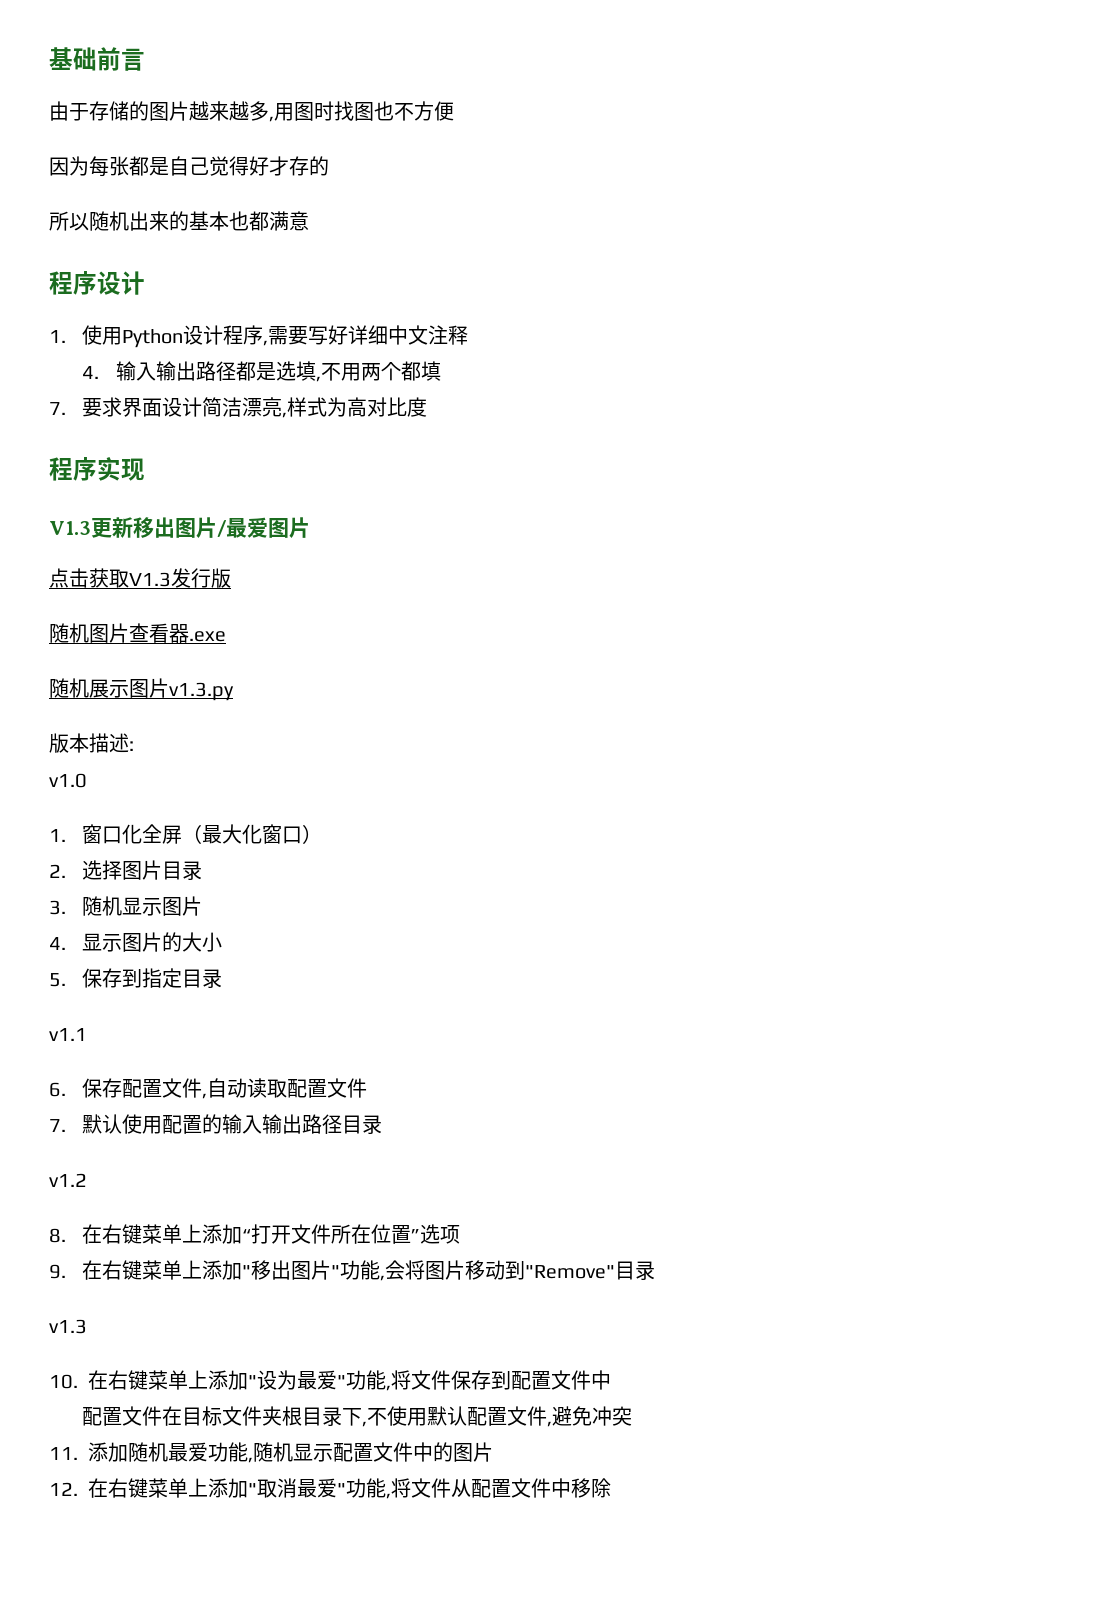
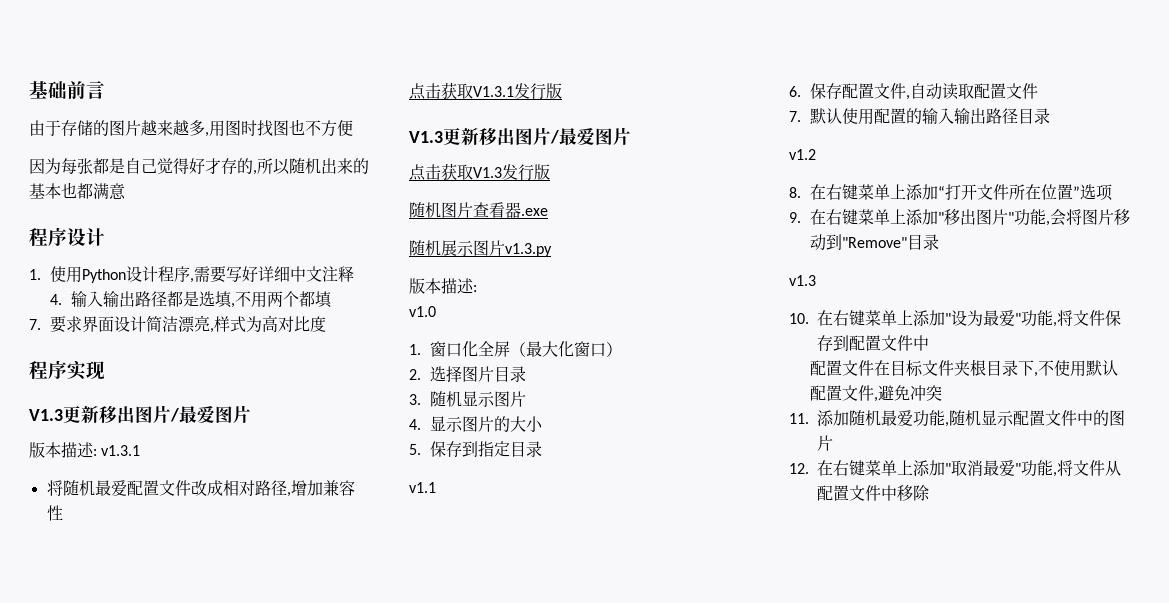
(329, 166) // -> [253,170,257,175] ,
(310, 527) none -> [29,442,141,458] [46,480,355,497] [46,505,63,521] [409,82,562,100] [409,127,631,146] // 版本描述: v1.3.1 // 将随机最爱配置文件改成相对路径,增加兼容性 // 点击获取V1.3.1发行版 // V1.3更新移出图片/最爱图片

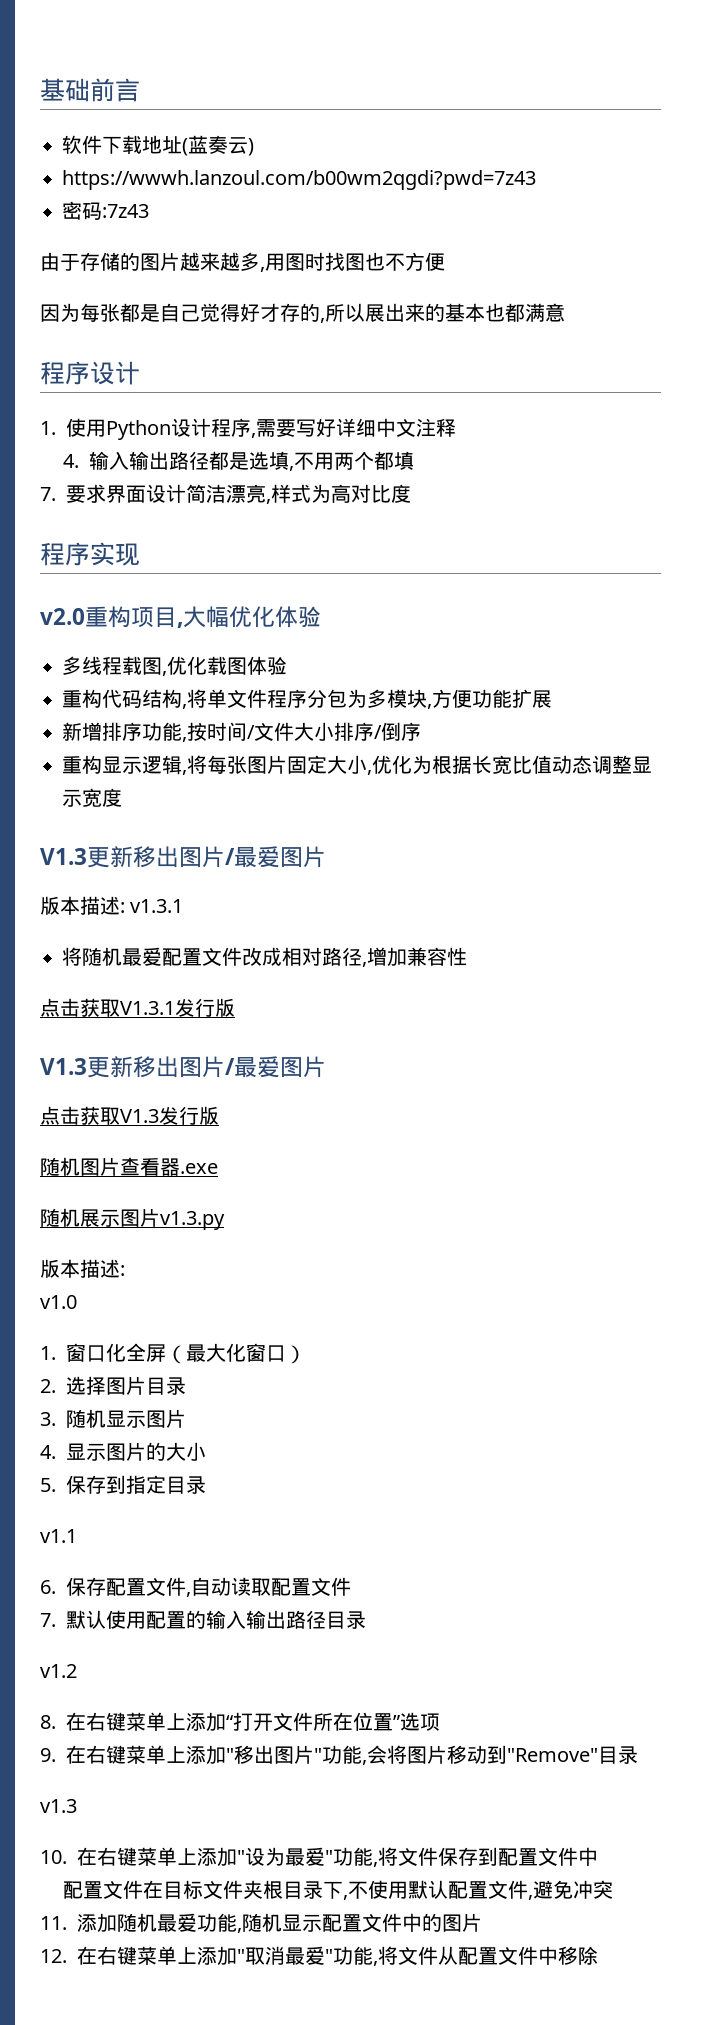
(105, 90) none -> [62,135,254,156] [62,170,536,190] [62,201,149,220] // 软件下载地址(蓝奏云) // https://wwwh.lanzoul.com/b00wm2qgdi?pwd=7z43 // 密码:7z43
[289,158,321,174] 随机 -> [365,304,385,322] 展
(105, 370) none -> [40,606,321,628] [62,656,287,676] [62,689,552,709] [62,722,421,742] [62,755,652,775] [62,788,122,807] // v2.0重构项目,大幅优化体验 // 多线程载图,优化载图体验 // 重构代码结构,将单文件程序分包为多模块,方便功能扩展 // 新增排序功能,按时间/文件大小排序/倒序 // 重构显示逻辑,将每张图片固定大小,优化为根据长宽比值动态调整显示宽度

